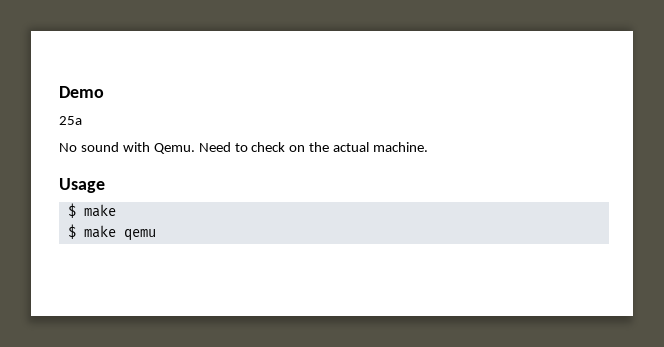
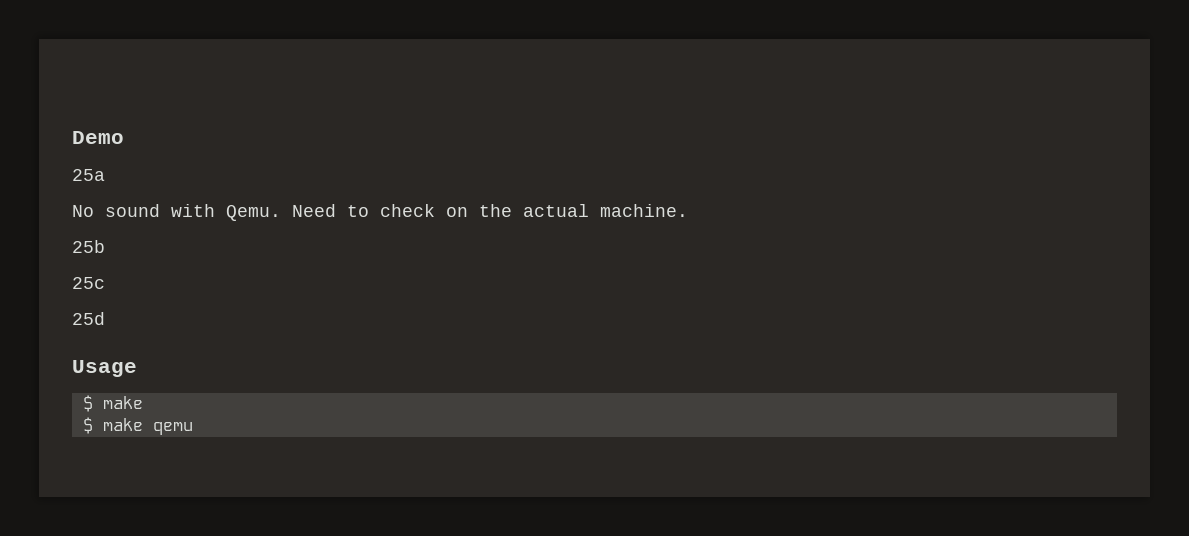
(429, 147) none -> [72,240,105,253] [72,277,105,289] [72,312,105,325] // 25b // 25c // 25d

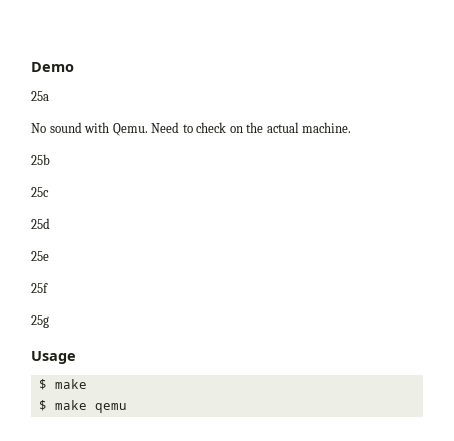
(105, 318) none -> [31,251,49,261] [31,283,48,293] [31,315,49,328] // 25e // 25f // 25g

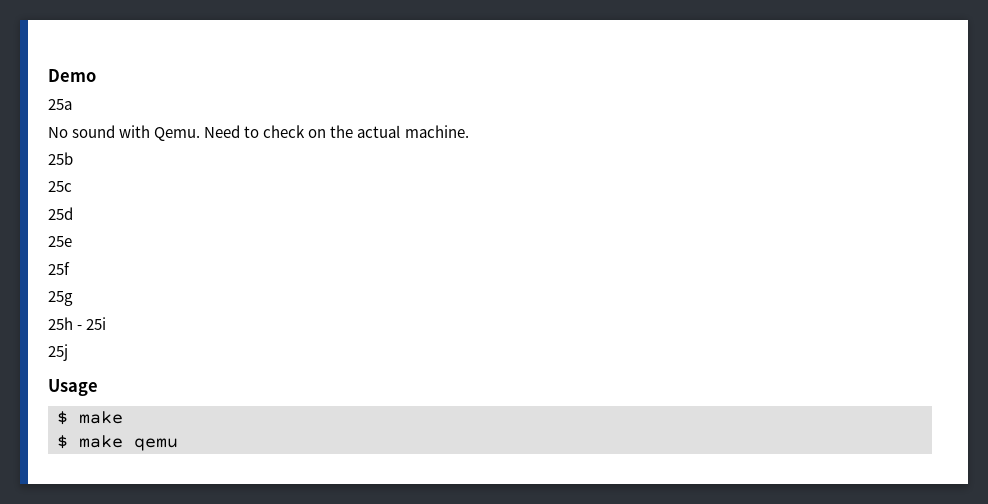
(49, 321) none -> [48,317,107,330] [48,344,68,361] // 25h - 25i // 25j

